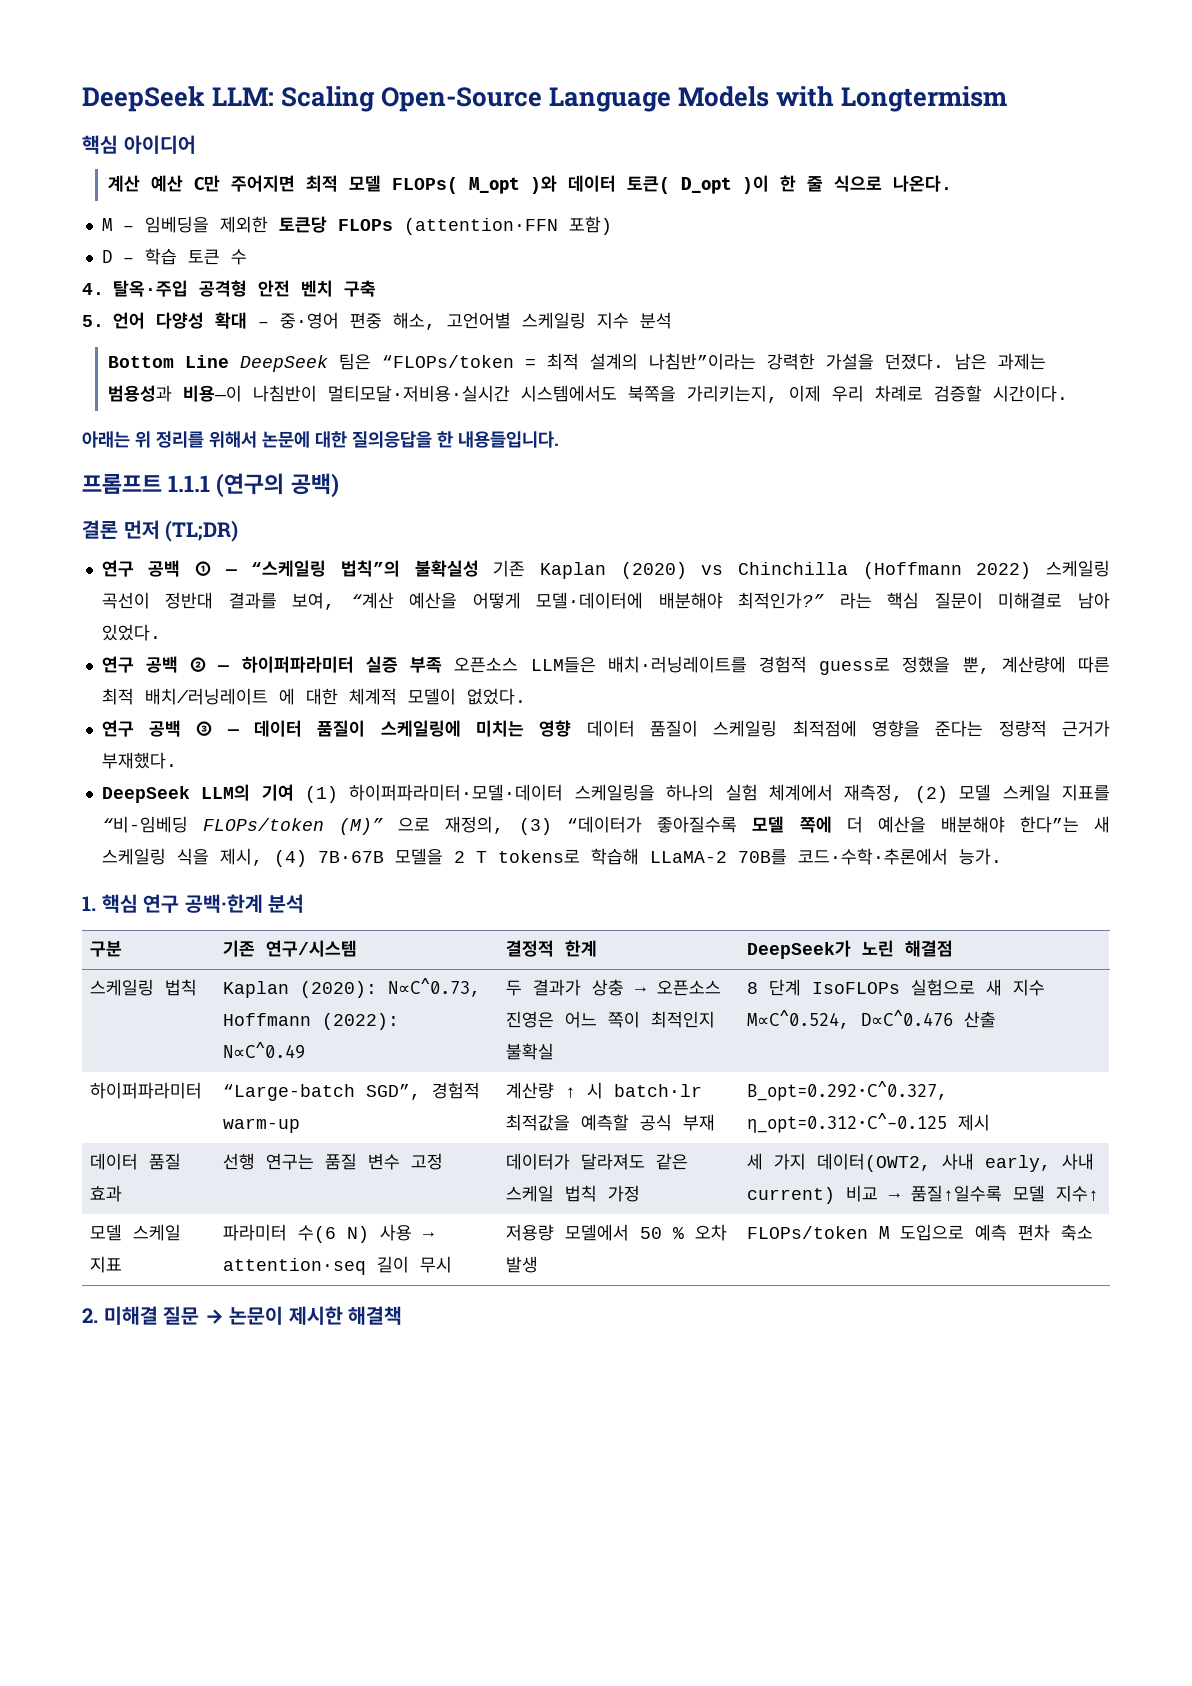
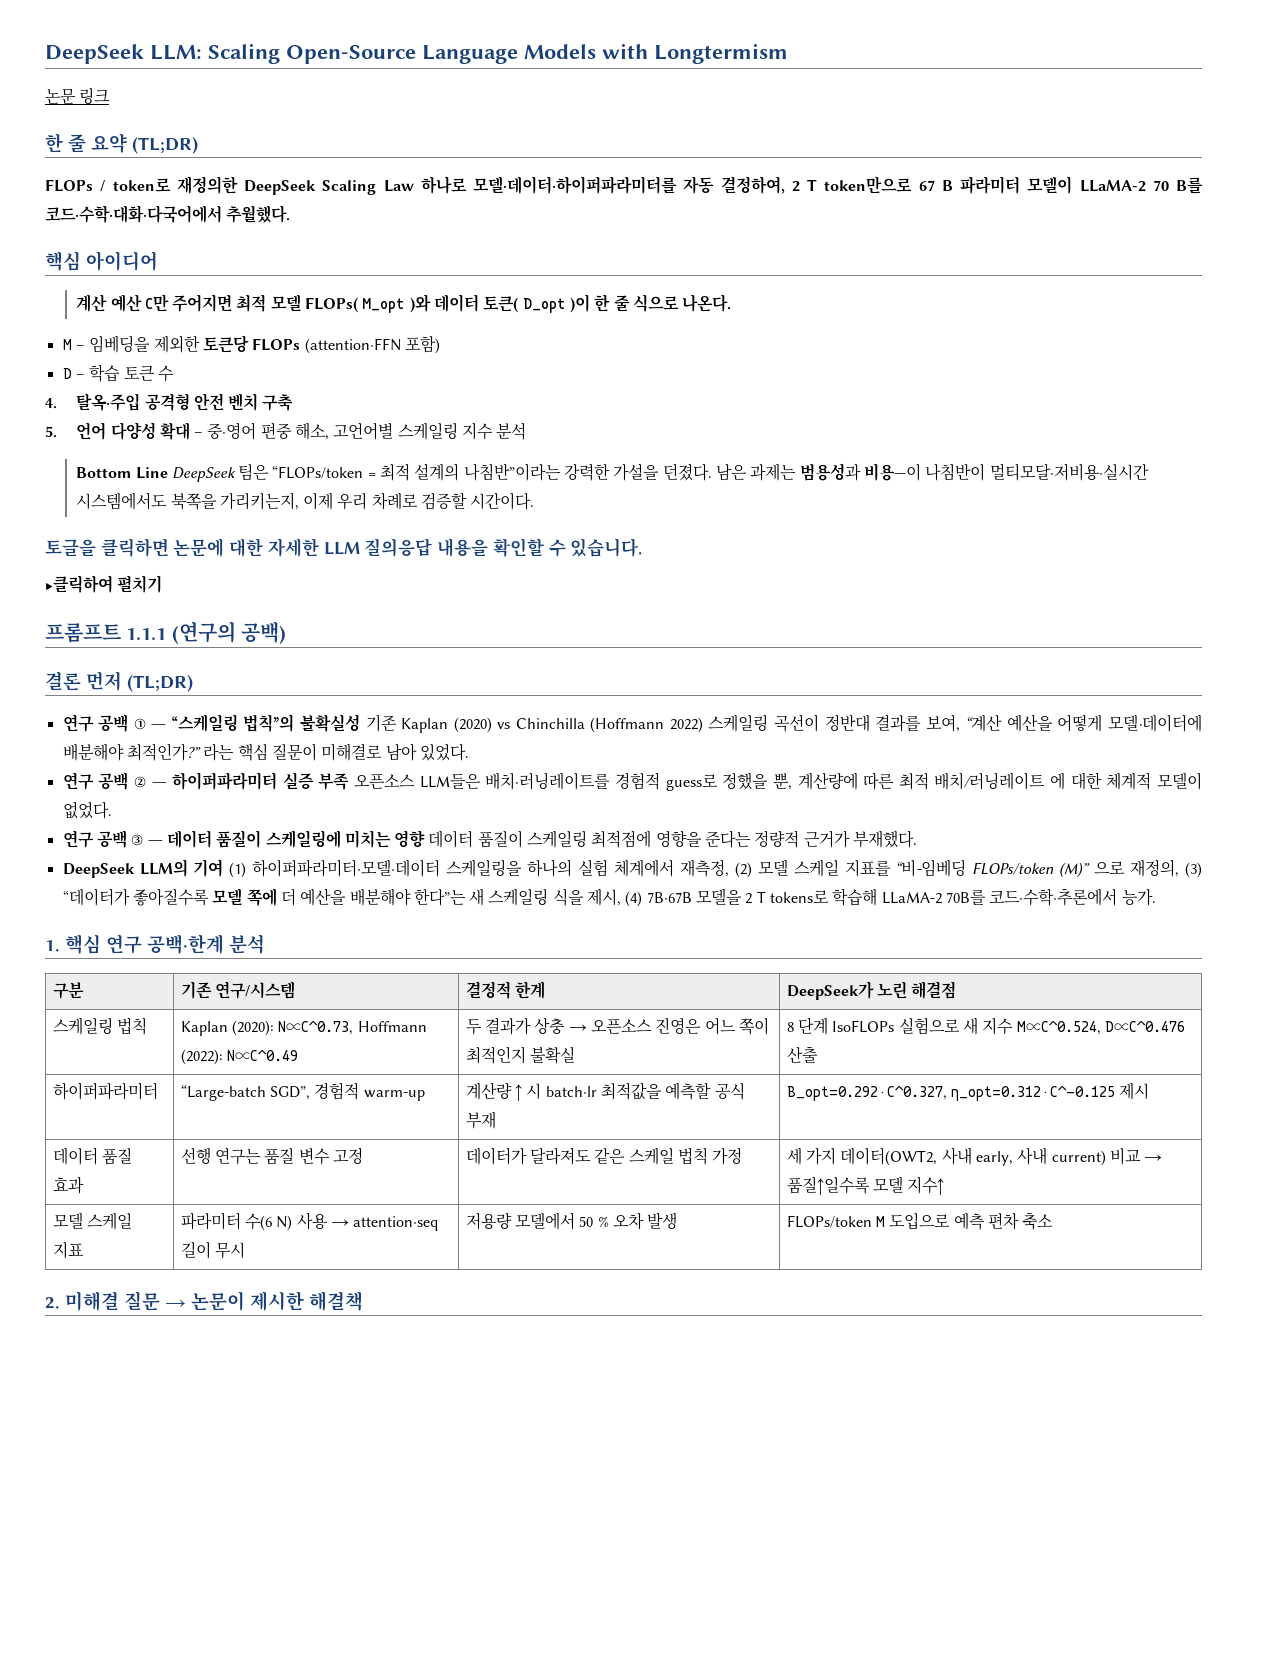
(1008, 99) none -> [45,87,111,104] [45,133,198,154] [45,176,1203,195] [45,205,291,223] // 논문 링크 // 한 줄 요약 (TL;DR) // FLOPs / token로 재정의한 DeepSeek Scaling Law 하나로 모델·데이터·하이퍼파라미터를 자동 결정하여, 2 T token만으로 67 B 파라미터 모델이 LLaMA-2 70 B를 코드·수학·대화·다국어에서 추월했다.
[82,431,559,448] 아래는 위 정리를 위해서 논문에 대한 질의응답을 한 내용들입니다. -> [45,538,643,557] [45,575,163,593] 토글을 클릭하면 논문에 대한 자세한 LLM 질의응답 내용을 확인할 수 있습니다. // ▶클릭하여 펼치기

